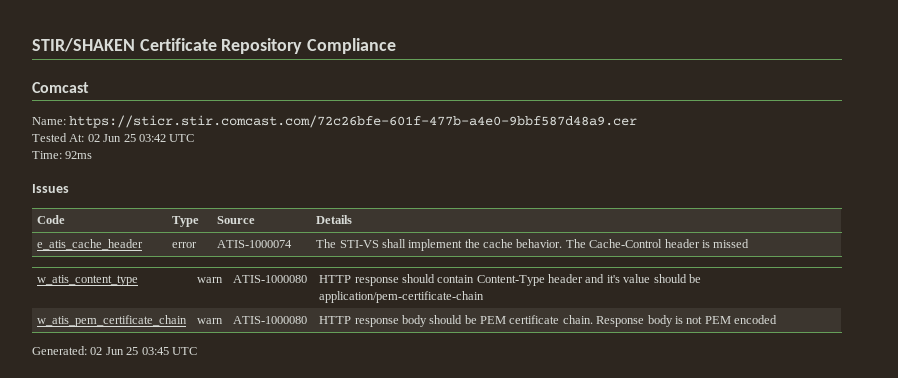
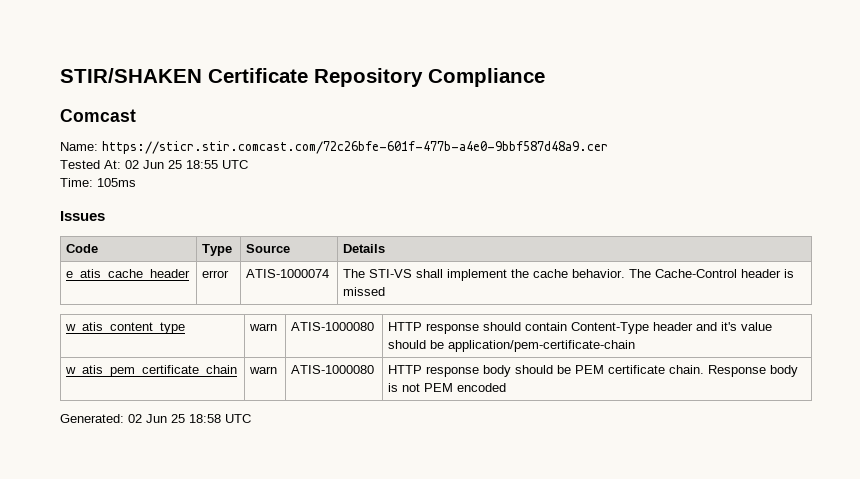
[138,134,166,142] 03:42 -> [186,160,218,169] 18:55
[65,151,93,159] 92ms -> [97,178,136,187] 105ms
[141,347,169,355] 03:45 -> [189,414,221,423] 18:58

